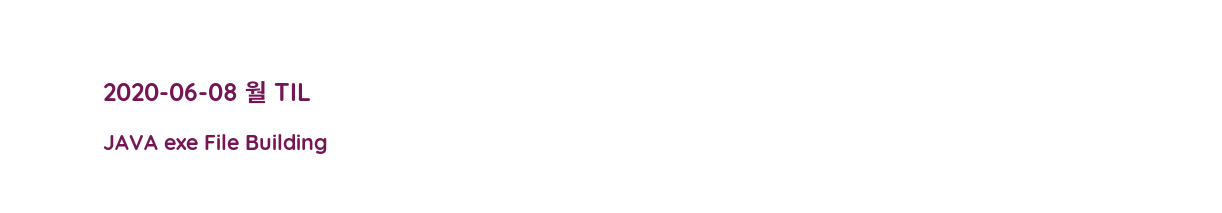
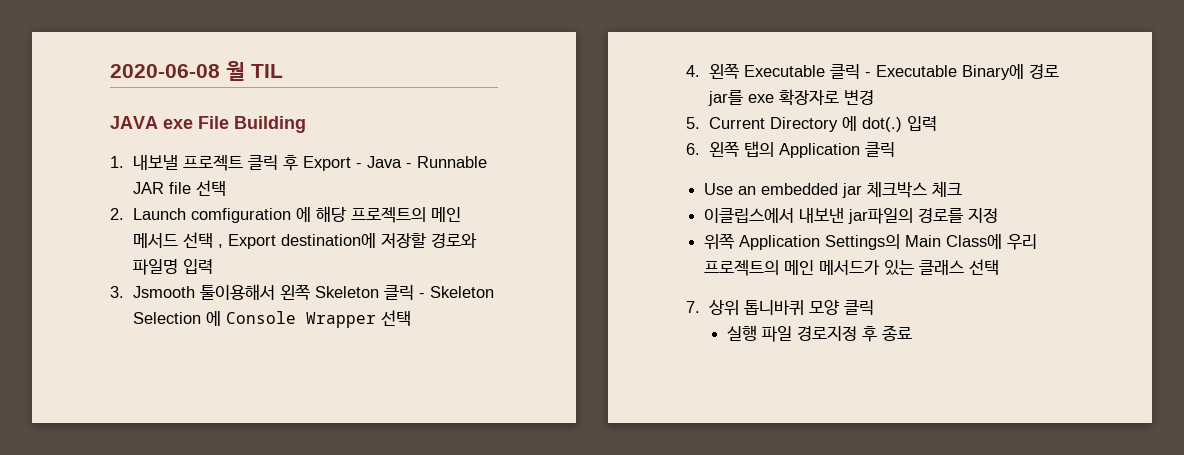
(328, 144) none -> [110,155,487,171] [132,180,226,196] [110,206,461,223] [132,232,477,249] [132,259,213,275] [110,284,494,300] [132,310,411,328] [686,63,1059,80] [707,89,874,106] [686,116,937,132] [686,141,895,158] [704,181,963,198] [704,208,999,224] [704,233,1038,250] [704,259,1000,276] [686,300,874,316] [726,325,912,342] // 1. 내보낼 프로젝트 클릭 후 Export - Java - Runnable JAR file 선택 // 2. Launch comfiguration 에 해당 프로젝트의 메인 메서드 선택 , Export destination에 저장할 경로와 파일명 입력 // 3. Jsmooth 툴이용해서 왼쪽 Skeleton 클릭 - Skeleton Selection 에 Console Wrapper 선택 // 4. 왼쪽 Executable 클릭 - Executable Binary에 경로 jar를 exe 확장자로 변경 // 5. Current Directory 에 dot(.) 입력 // 6. 왼쪽 탭의 Application 클릭 // Use an embedded jar 체크박스 체크 // 이클립스에서 내보낸 jar파일의 경로를 지정 // 위쪽 Application Settings의 Main Class에 우리 프로젝트의 메인 메서드가 있는 클래스 선택 // 7. 상위 톱니바퀴 모양 클릭 // 실행 파일 경로지정 후 종료

